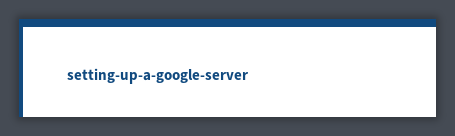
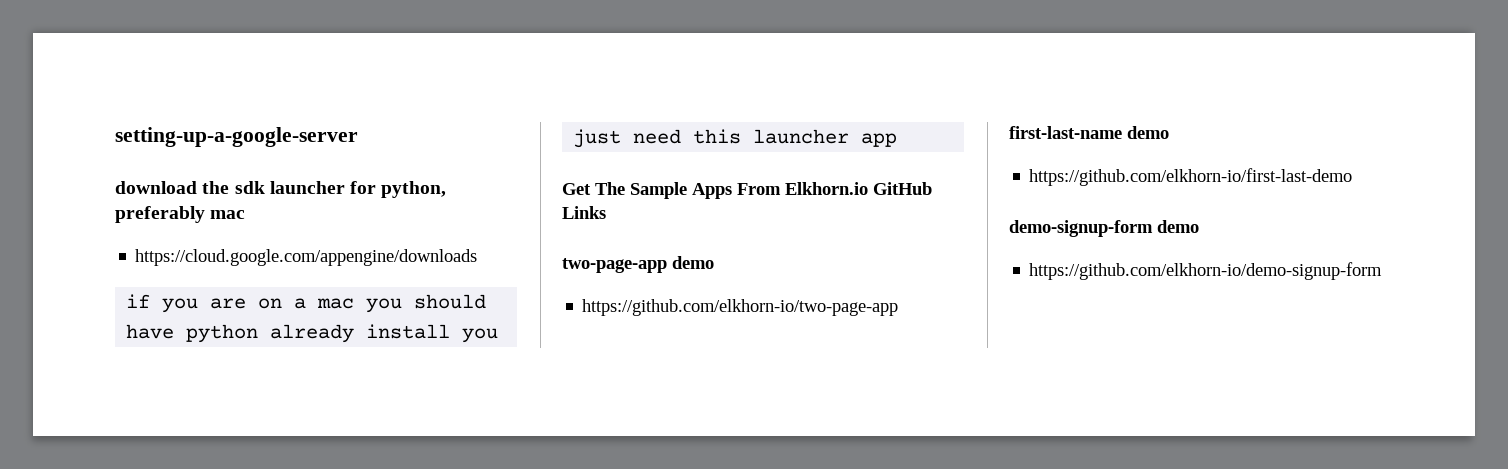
(248, 76) none -> [115,181,447,198] [115,206,246,223] [135,249,478,266] [126,294,487,313] [126,324,499,343] [573,129,898,148] [562,182,932,199] [562,206,606,219] [562,256,714,273] [582,299,899,316] [1009,126,1169,139] [1029,168,1353,186] [1009,220,1199,237] [1029,262,1383,280] // download the sdk launcher for python, preferably mac // https://cloud.google.com/appengine/downloads // if you are on a mac you should have python already install you just need this launcher app // Get The Sample Apps From Elkhorn.io GitHub Links // two-page-app demo // https://github.com/elkhorn-io/two-page-app // first-last-name demo // https://github.com/elkhorn-io/first-last-demo // demo-signup-form demo // https://github.com/elkhorn-io/demo-signup-form

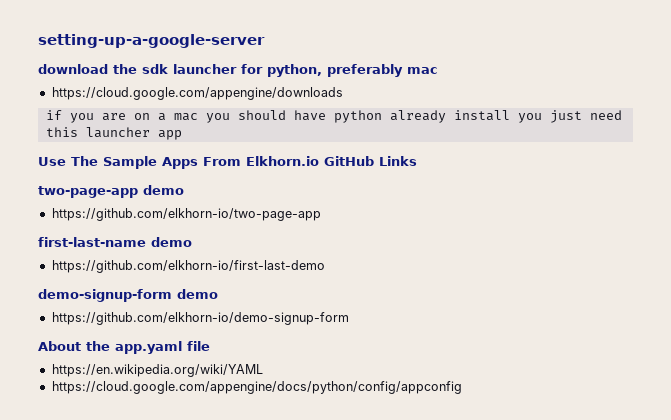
[562,183,591,195] Get -> [38,157,66,166] Use
(1383, 271) none -> [38,341,210,354] [51,364,263,377] [51,381,462,394] // About the app.yaml file // https://en.wikipedia.org/wiki/YAML // https://cloud.google.com/appengine/docs/python/config/appconfig

